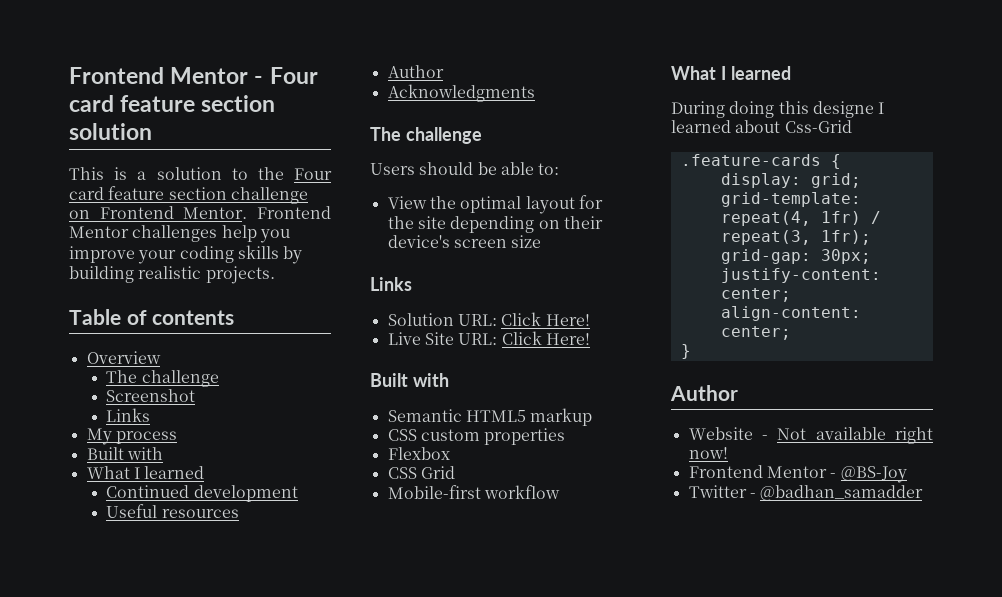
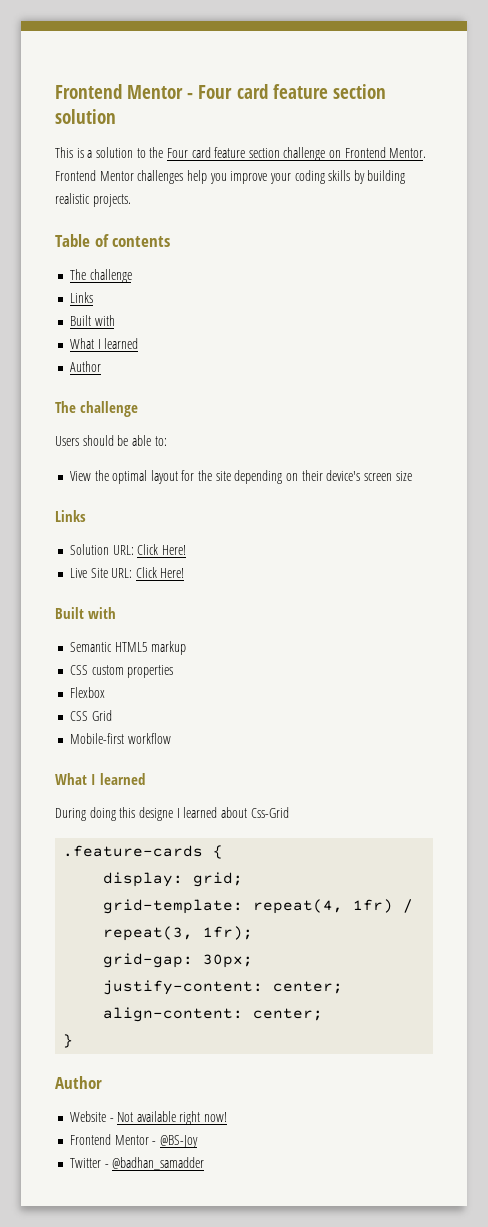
[86,351,161,364] [106,370,219,387] [106,389,196,402] [106,408,151,422] [86,428,177,445] // Overview // The challenge // Screenshot // Links // My process -> [69,269,132,283] [69,292,93,303] // The challenge // Links
[106,485,298,502] [106,504,239,518] [387,65,444,78] [387,84,535,102] // Continued development // Useful resources // Author // Acknowledgments -> [69,361,101,372] // Author

